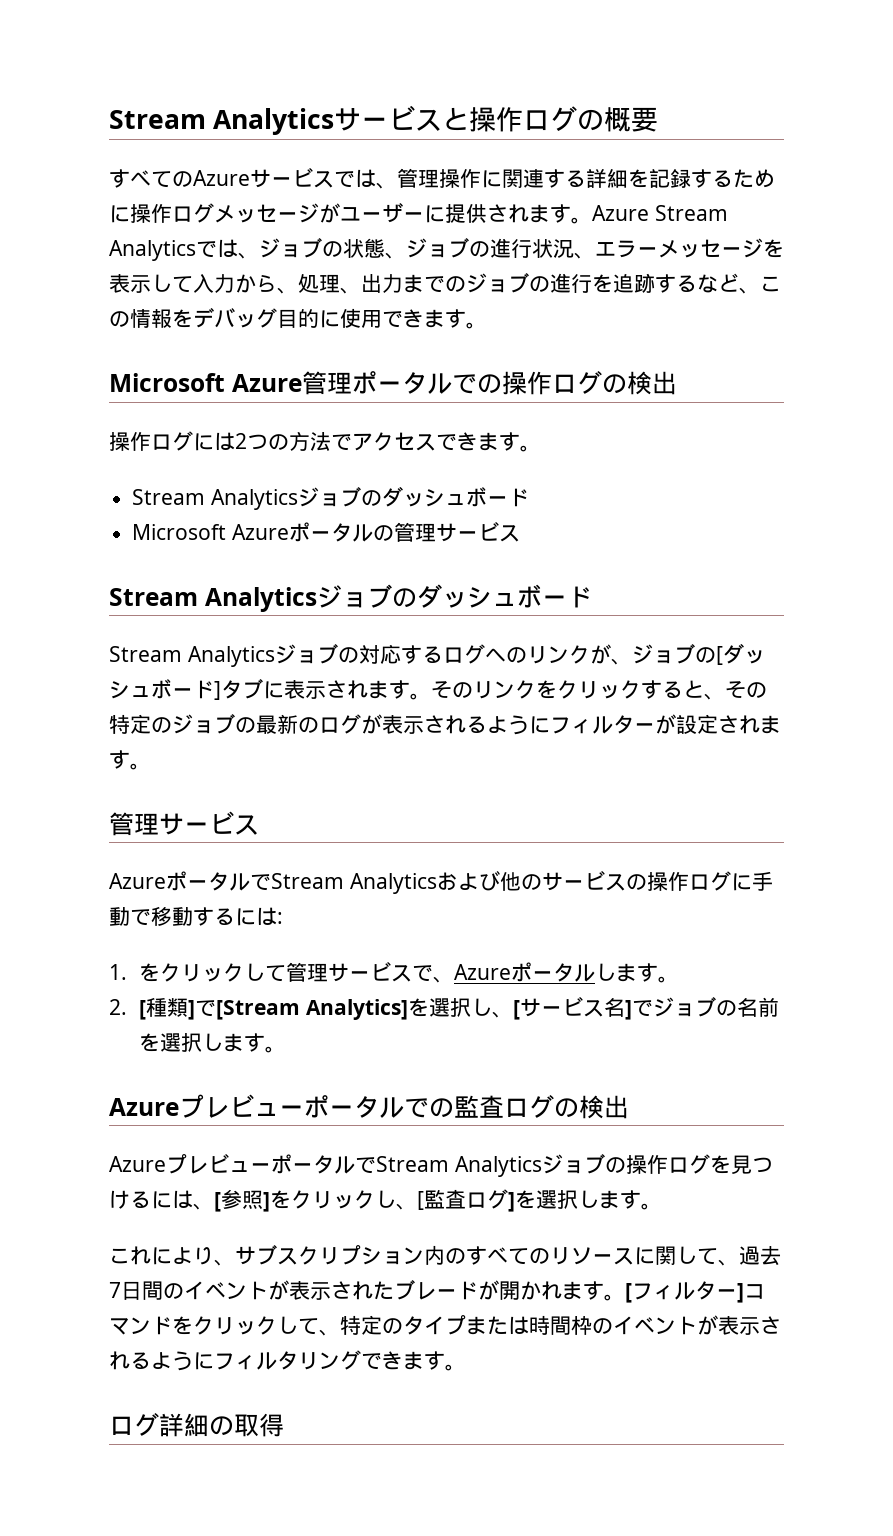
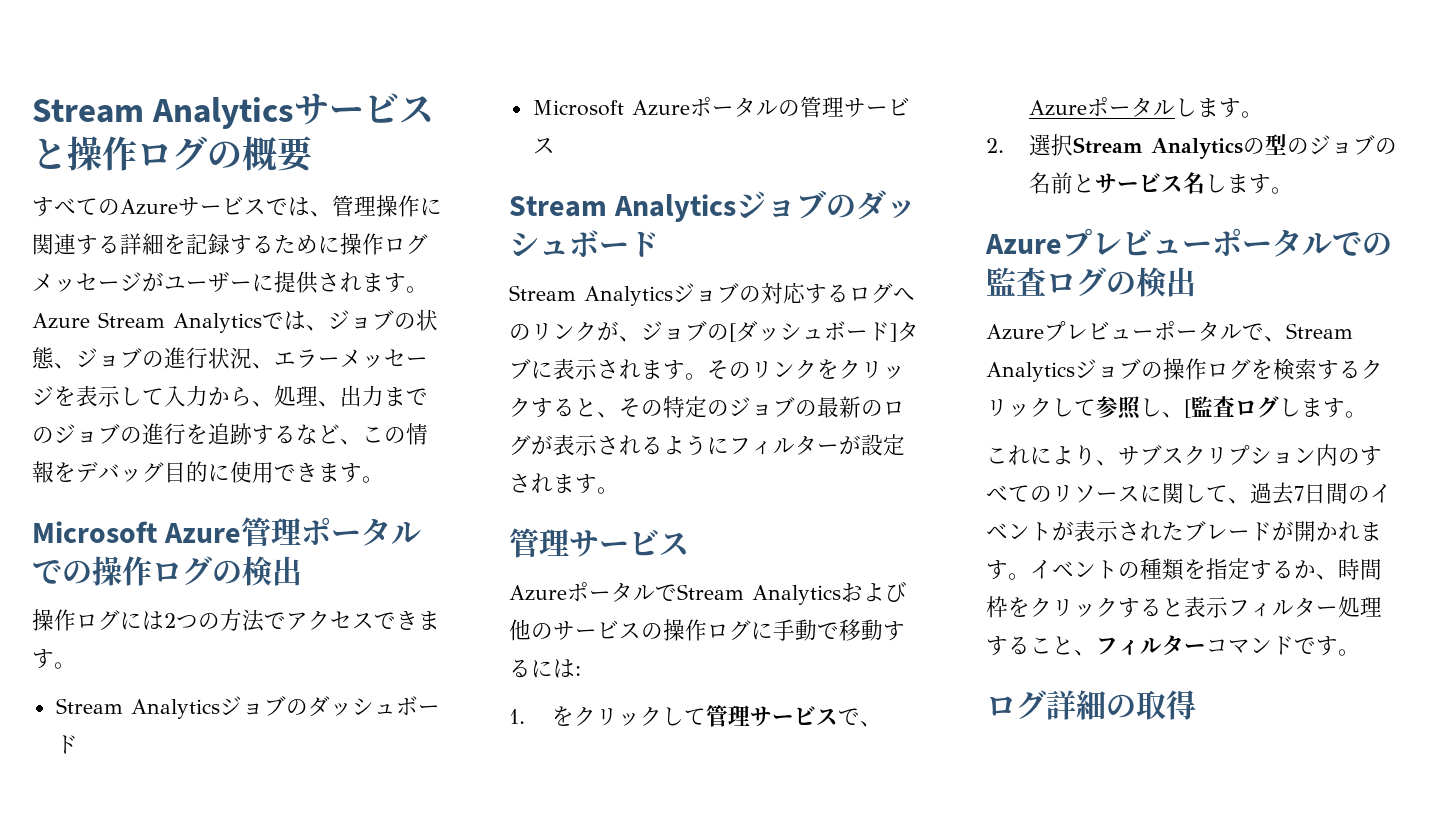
[138,997,779,1020] [138,1033,202,1052] [種類]で[Stream Analytics]を選択し、[サービス名]でジョブの名前を選択 -> [1028,134,1397,159] [1028,172,1205,194] 選択Stream Analyticsの型のジョブの名前とサービス名
(376, 1165) none -> [1264,336,1286,342] 、
[730,1155,773,1174] [109,1189,396,1212] 見つけるには、[参照]をクリックし -> [1273,358,1383,380] [986,396,1162,420] 検索するクリックして参照し
[508,1190,578,1212] ]を選択 -> (1279, 407) none
[625,1281,765,1303] [109,1315,781,1336] [109,1350,424,1371] [フィルター]コマンドをクリックして、特定のタイプまたは時間枠のイベントが表示されるようにフィルタリングできま -> [1030,558,1382,581] [986,596,1382,618] [986,635,1316,656] イベントの種類を指定するか、時間枠をクリックすると表示フィルター処理すること、フィルターコマンドで

